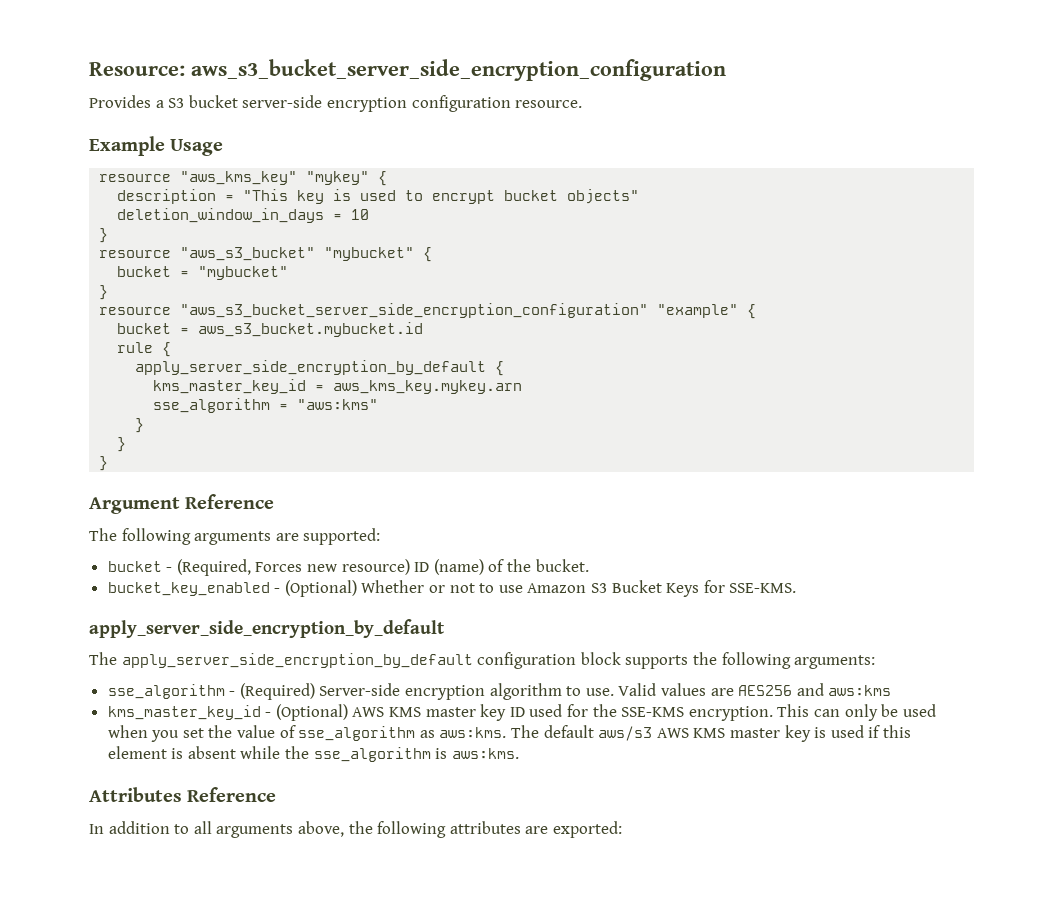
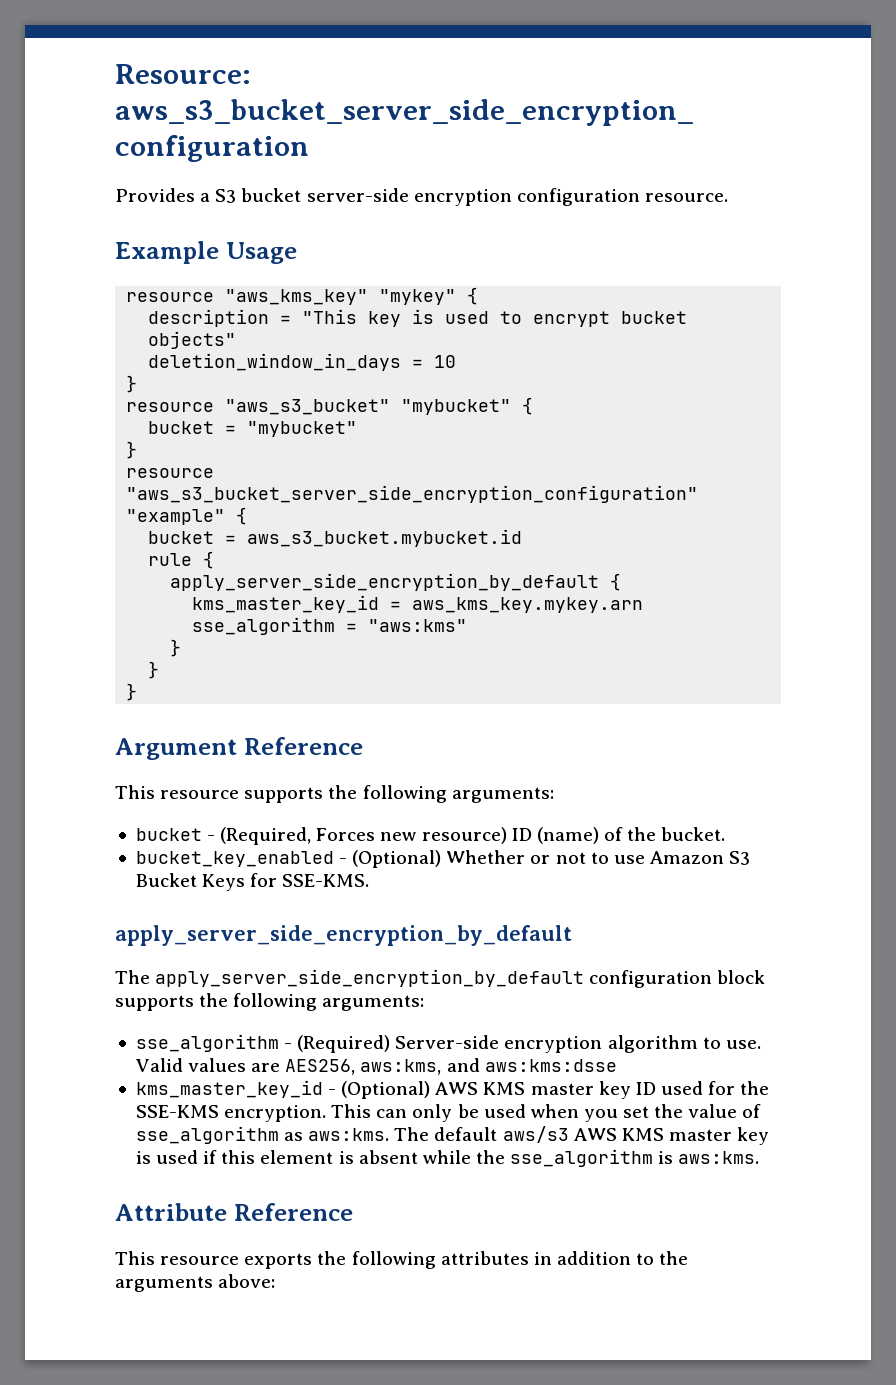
[89,528,381,545] The following arguments are supported: -> [115,785,554,803] This resource supports the following arguments:
[738,683,892,696] AES256 and aws:kms -> [285,1058,617,1075] AES256, aws:kms, and aws:kms:dsse
[89,787,277,802] [89,821,622,838] Attributes Reference // In addition to all arguments above, the following attributes are exported: -> [115,1203,353,1221] [115,1251,689,1269] [115,1274,276,1292] Attribute Reference // This resource exports the following attributes in addition to the arguments above:

